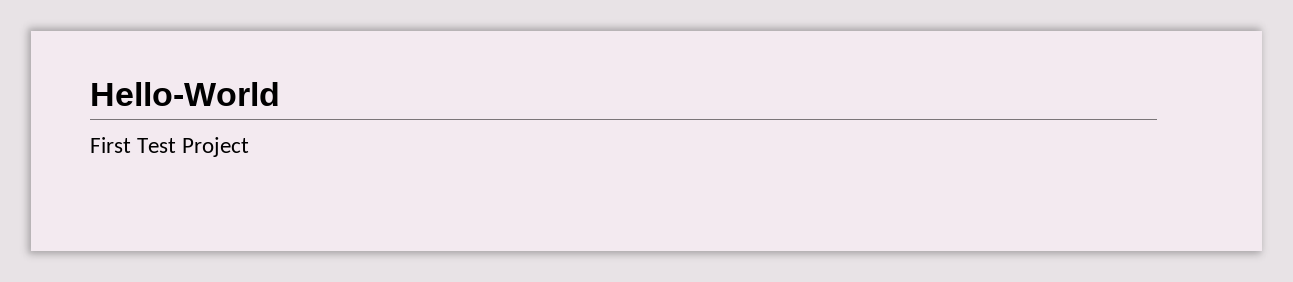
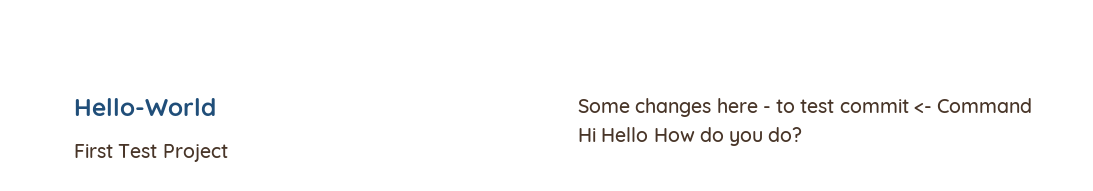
(250, 147) none -> [578,98,1033,117] [578,127,803,146] // Some changes here - to test commit <- Command Hi Hello How do you do?

